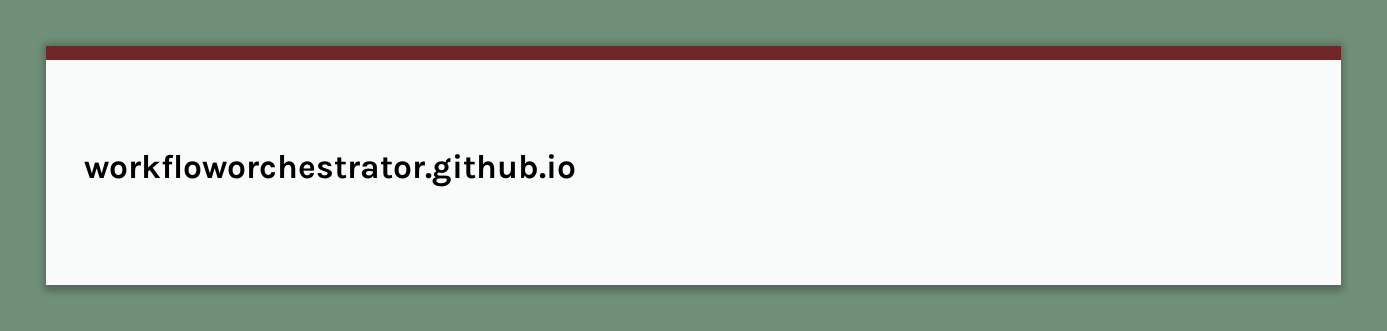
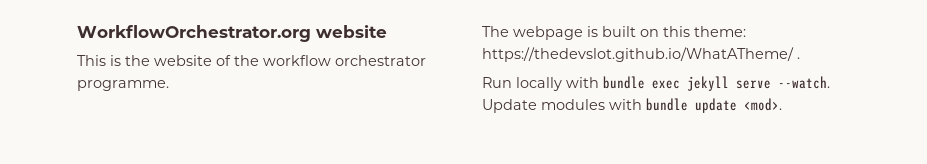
[84,154,576,187] workfloworchestrator.github.io -> [77,25,387,42] [77,55,426,66] [77,80,169,91] [482,26,746,40] [482,47,800,62] [482,76,830,91] [482,98,782,113] WorkflowOrchestrator.org website // This is the website of the workflow orchestrator programme. // The webpage is built on this theme: https://thedevslot.github.io/WhatATheme/ . // Run locally with bundle exec jekyll serve --watch. Update modules with bundle update <mod>.

